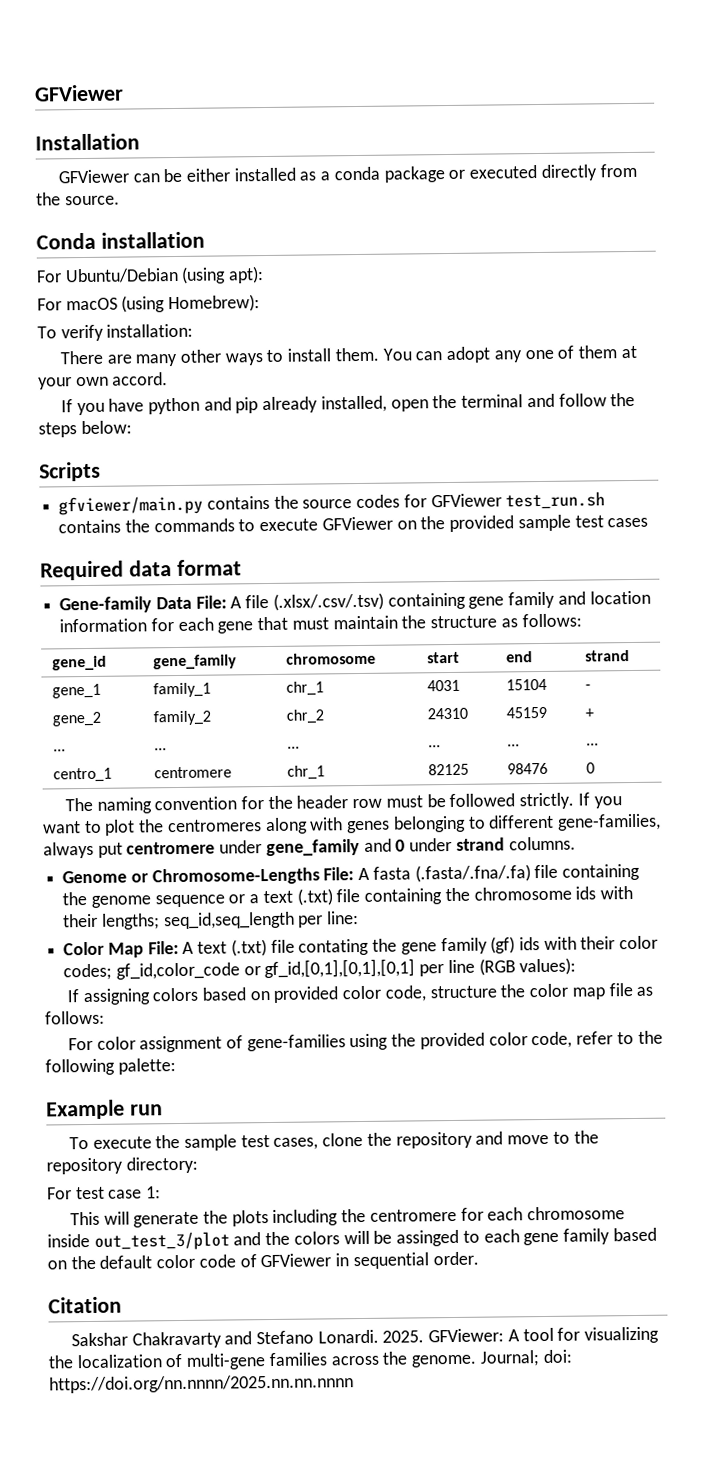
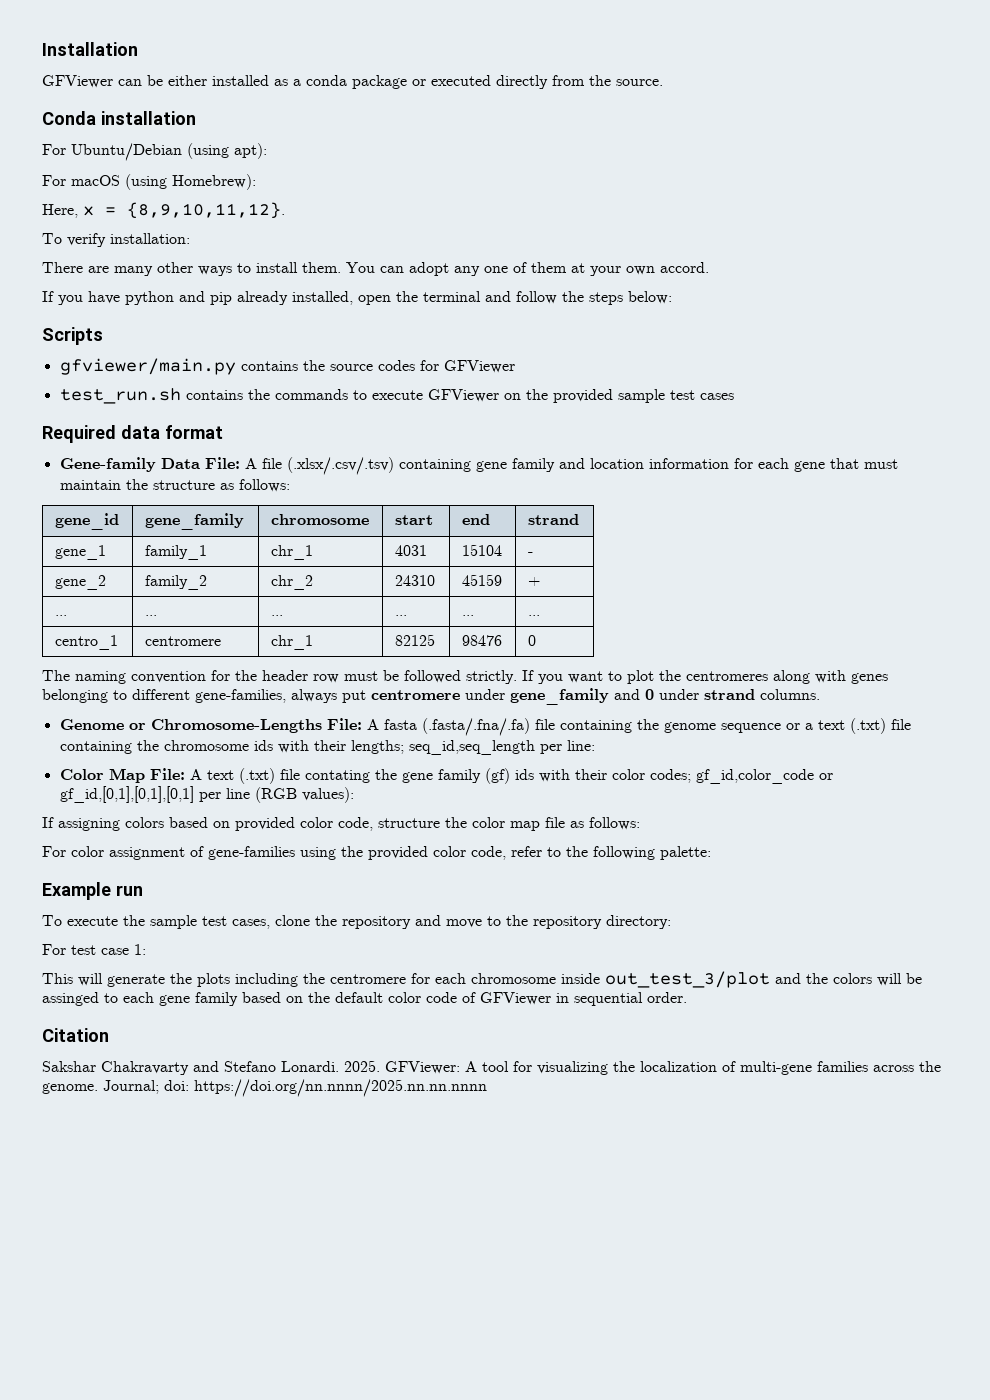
[34,84,124,102] GFViewer // -> (42, 49) none
(261, 303) none -> [42,202,285,219] // Here, x = {8,9,10,11,12}.
(502, 500) none -> (515, 366) //

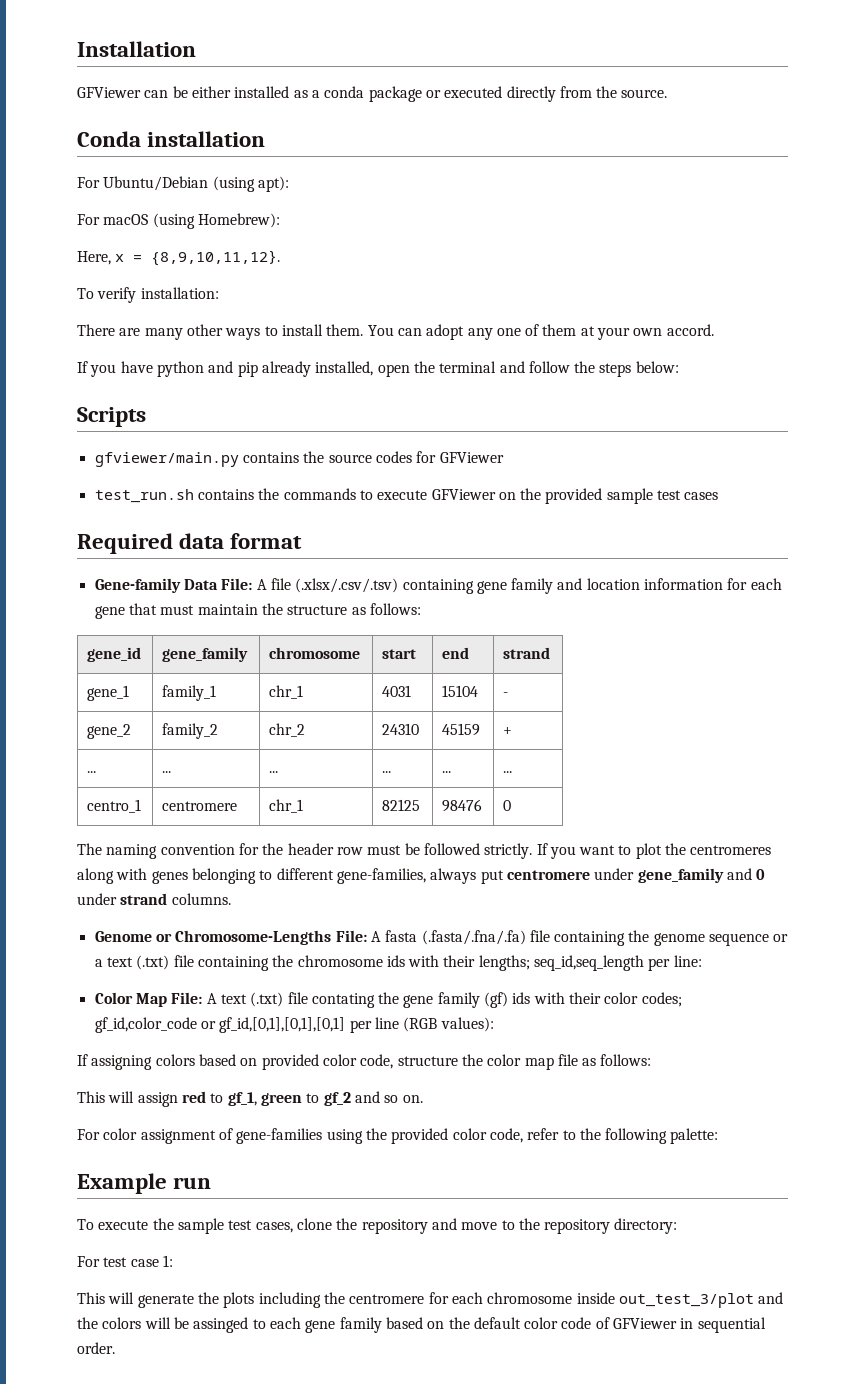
(640, 823) none -> [77,1091,423,1107] // This will assign red to gf_1, green to gf_2 and so on.
[42,1028,109,1042] [42,1060,941,1075] [42,1079,487,1097] // Citation // Sakshar Chakravarty and Stefano Lonardi. 2025. GFViewer: A tool for visualizing the localization of multi-gene families across the genome. Journal; doi: https://doi.org/nn.nnnn/2025.nn.nn.nnnn -> (115, 1348) none

